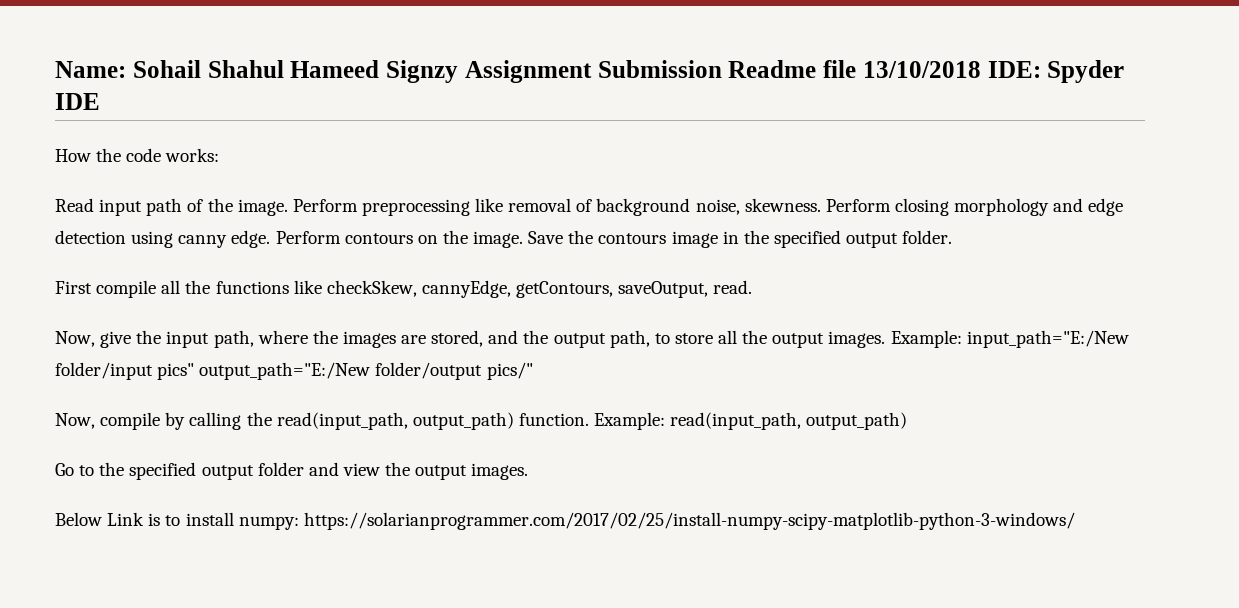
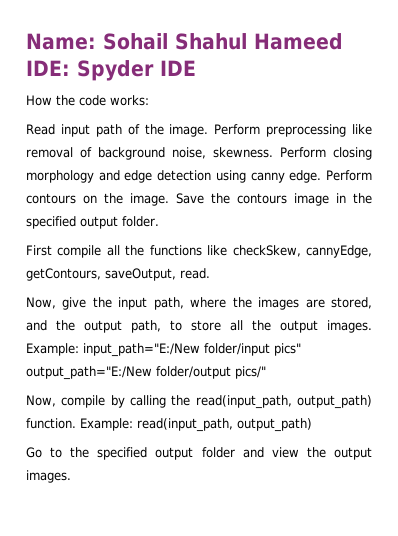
[386,60,981,83] Signzy Assignment Submission Readme file 13/10/2018 -> (343, 41) none
[55,512,1075,530] // Below Link is to install numpy: https://solarianprogrammer.com/2017/02/25/install-numpy-scipy-matplotlib-python-3-windows/ -> (71, 476) none

